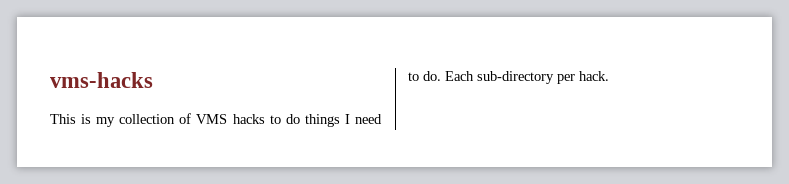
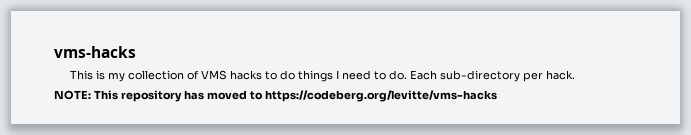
(609, 76) none -> [54,90,497,102] // NOTE: This repository has moved to https://codeberg.org/levitte/vms-hacks

